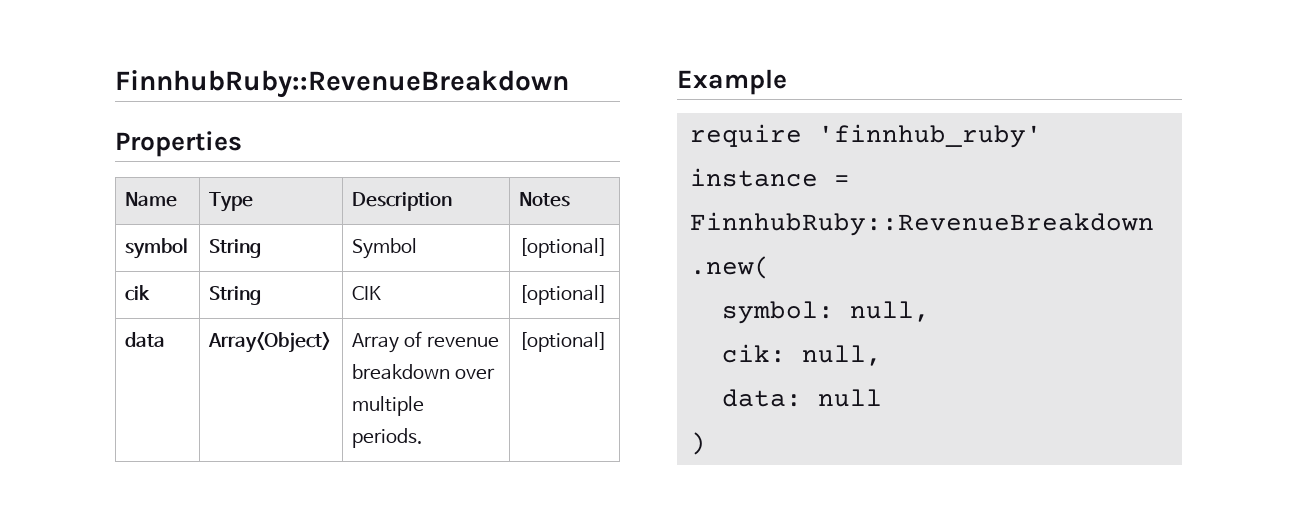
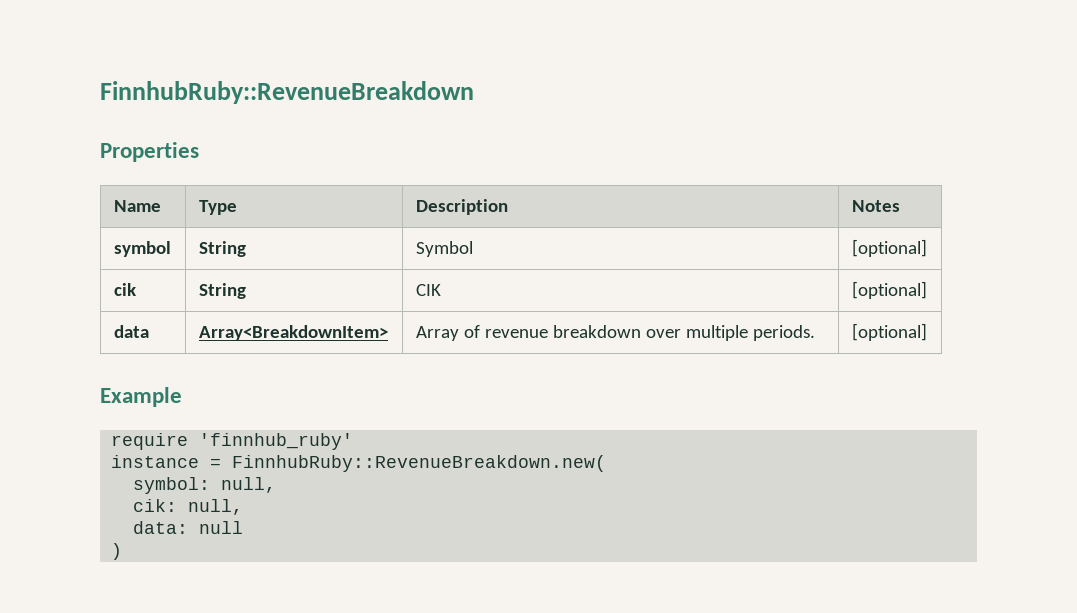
[208,331,331,353] Array<Object> -> [198,325,388,341] Array<BreakdownItem>

